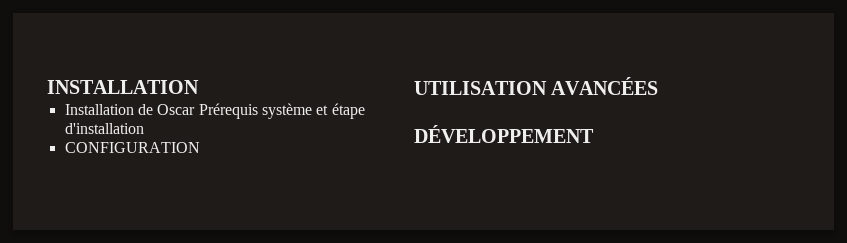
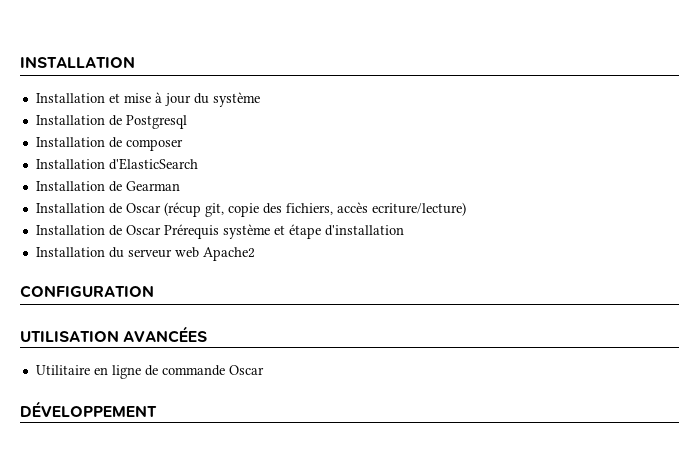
(199, 87) none -> [35,92,260,107] [35,115,187,129] [35,137,183,151] [35,158,198,170] [35,181,180,192] [35,202,466,217] // Installation et mise à jour du système // Installation de Postgresql // Installation de composer // Installation d'ElasticSearch // Installation de Gearman // Installation de Oscar (récup git, copie des fichiers, accès ecriture/lecture)
[64,142,200,153] [414,77,659,95] CONFIGURATION // UTILISATION AVANCÉES -> [35,247,255,261] [20,285,154,298] [20,326,208,343] [35,365,264,379] Installation du serveur web Apache2 // CONFIGURATION // UTILISATION AVANCÉES // Utilitaire en ligne de commande Oscar

